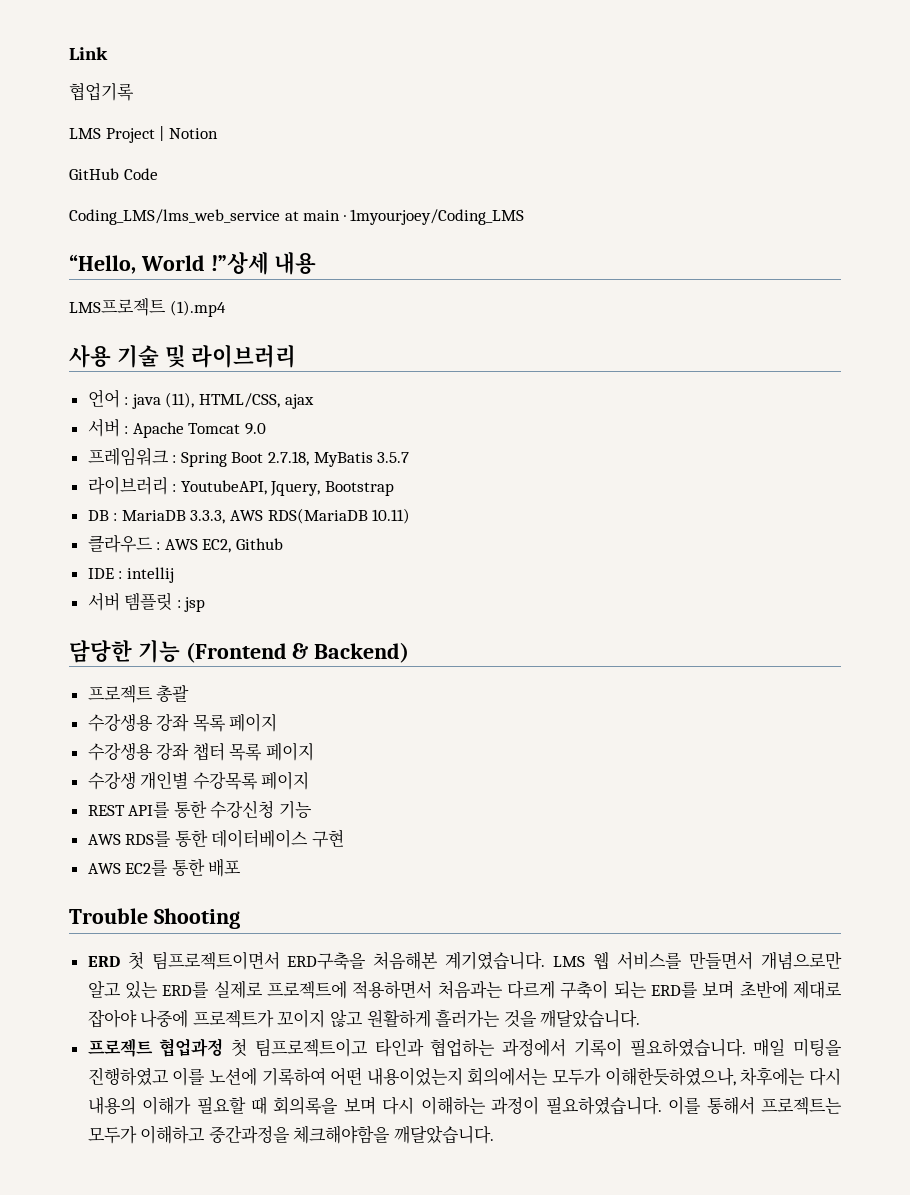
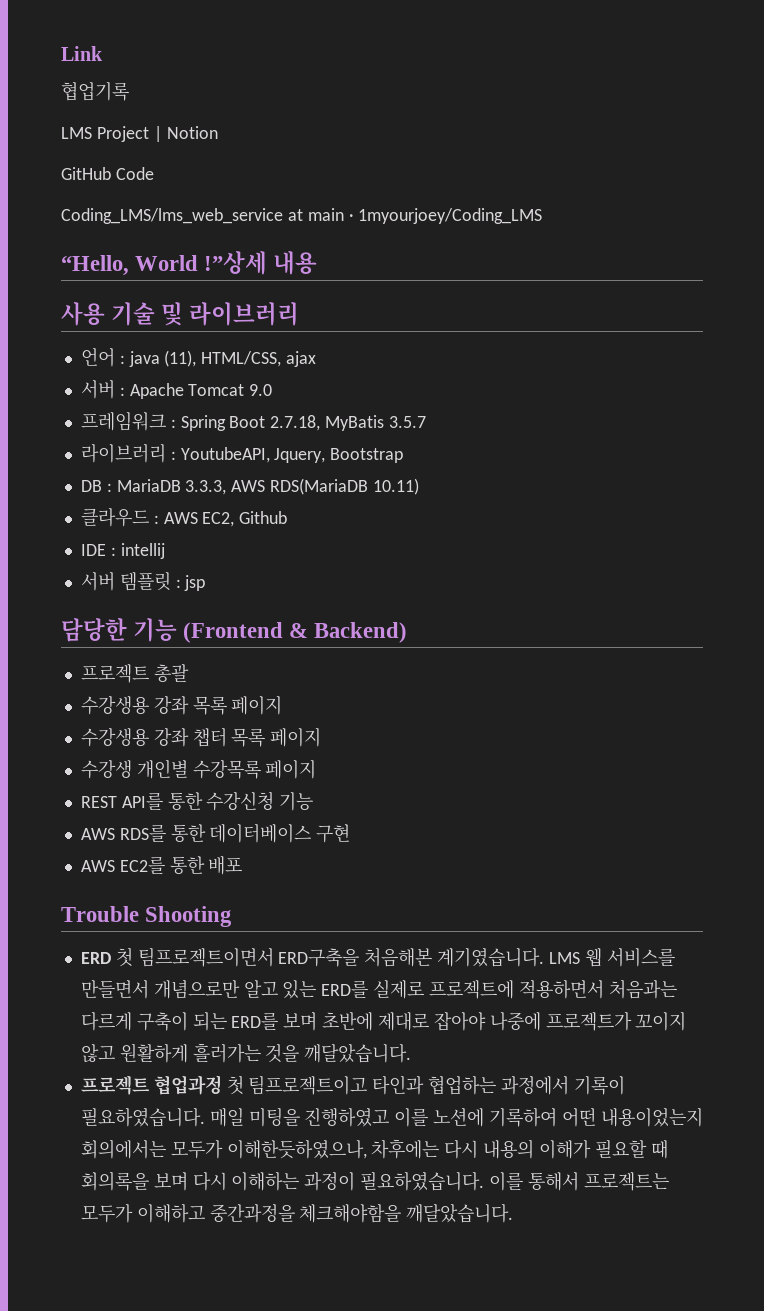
[69,298,226,317] // LMS프로젝트 (1).mp4 -> (318, 263) none

